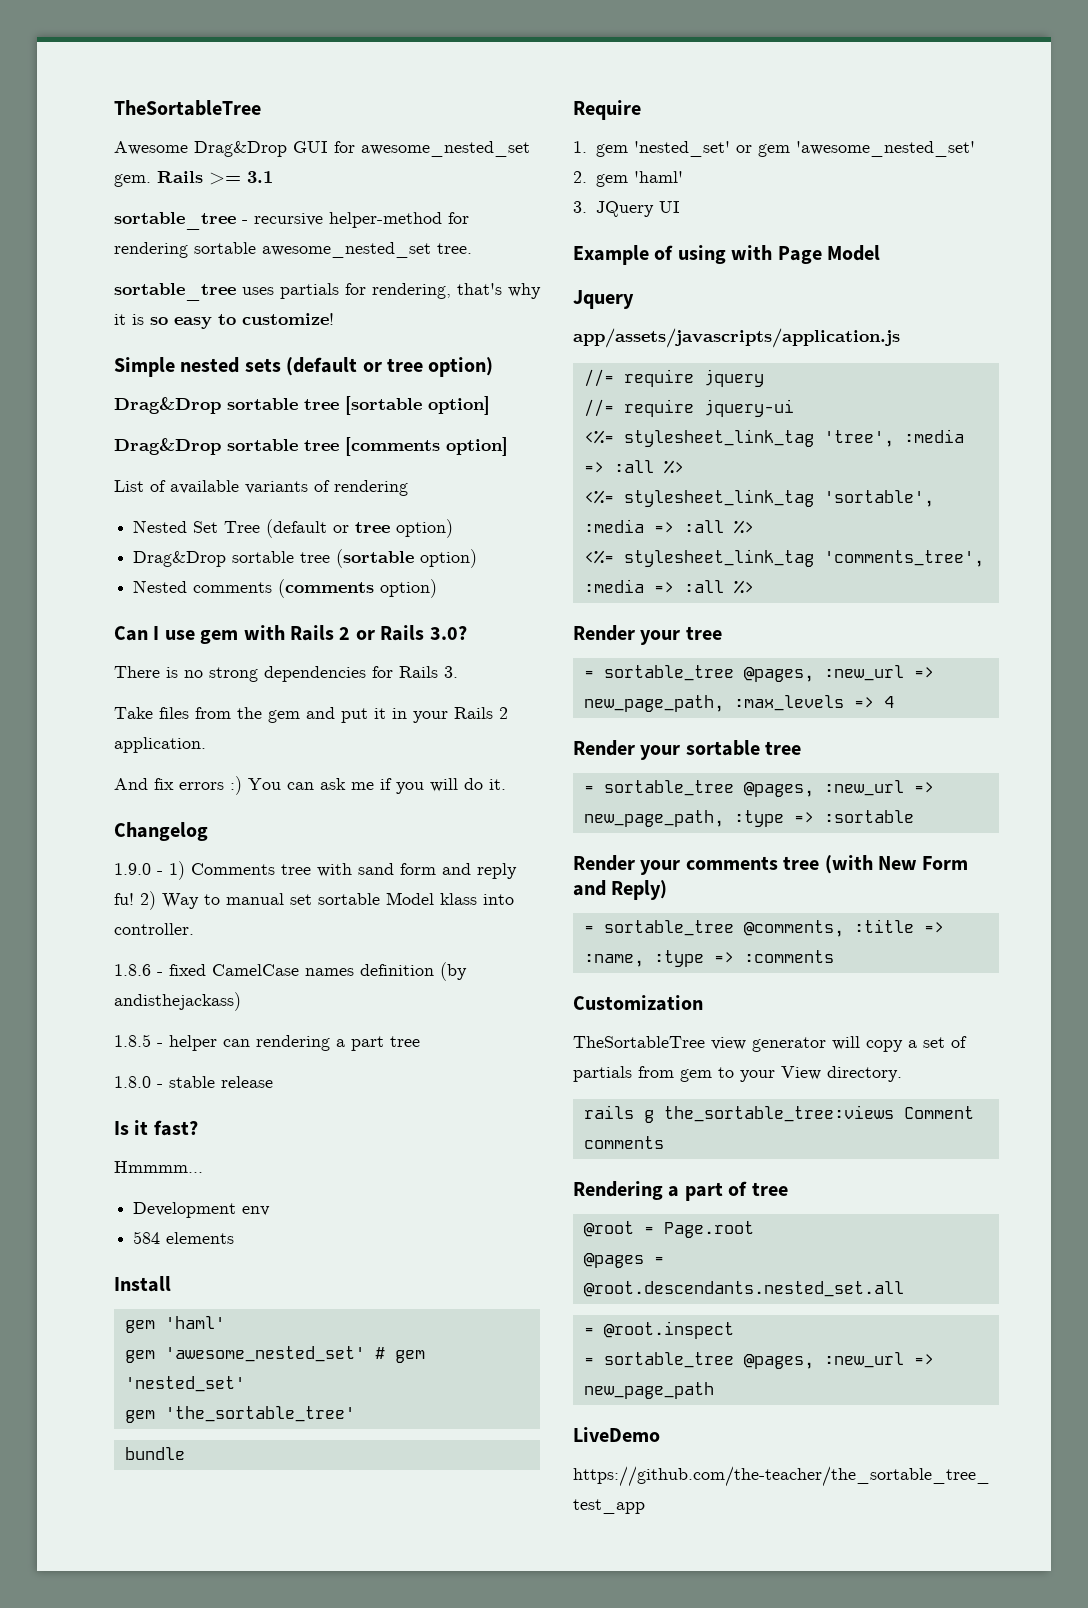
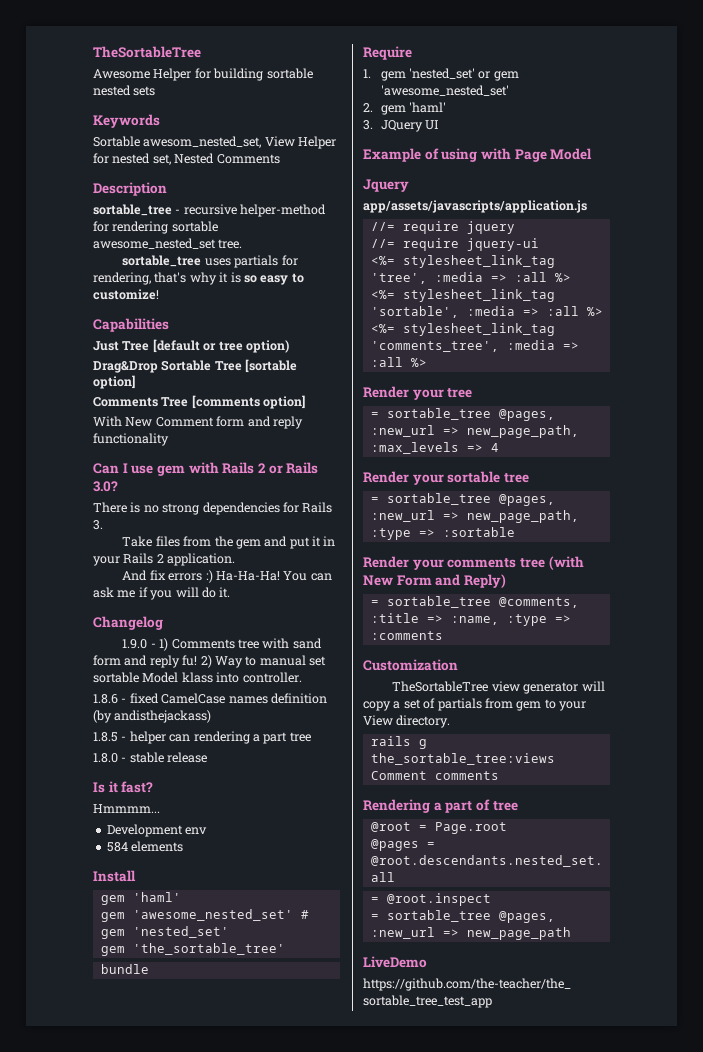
[194,141,530,157] [114,171,273,187] Drag&Drop GUI for awesome_nested_set gem. Rails >= 3.1 -> [153,68,313,81] [93,85,156,96] [93,114,160,128] [93,136,337,149] [93,153,280,165] [93,182,167,196] Helper for building sortable nested sets // Keywords // Sortable awesom_nested_set, View Helper for nested set, Nested Comments // Description
[114,357,494,377] [114,397,339,414] Simple nested sets (default or tree option) // Drag&Drop sortable tree -> [93,318,169,332] [93,339,289,353] [93,360,242,373] Capabilities // Just Tree [default or tree option) // Drag&Drop Sortable Tree
[114,438,339,455] Drag&Drop sortable tree -> [93,397,189,407] Comments Tree
[114,480,408,496] [133,519,454,538] [133,549,478,568] [133,579,438,598] List of available variants of rendering // Nested Set Tree (default or tree option) // Drag&Drop sortable tree (sortable option) // Nested comments (comments option) -> [93,416,303,429] [93,433,169,446] With New Comment form and reply functionality
(242, 785) none -> [215,571,280,581] Ha-Ha-Ha!

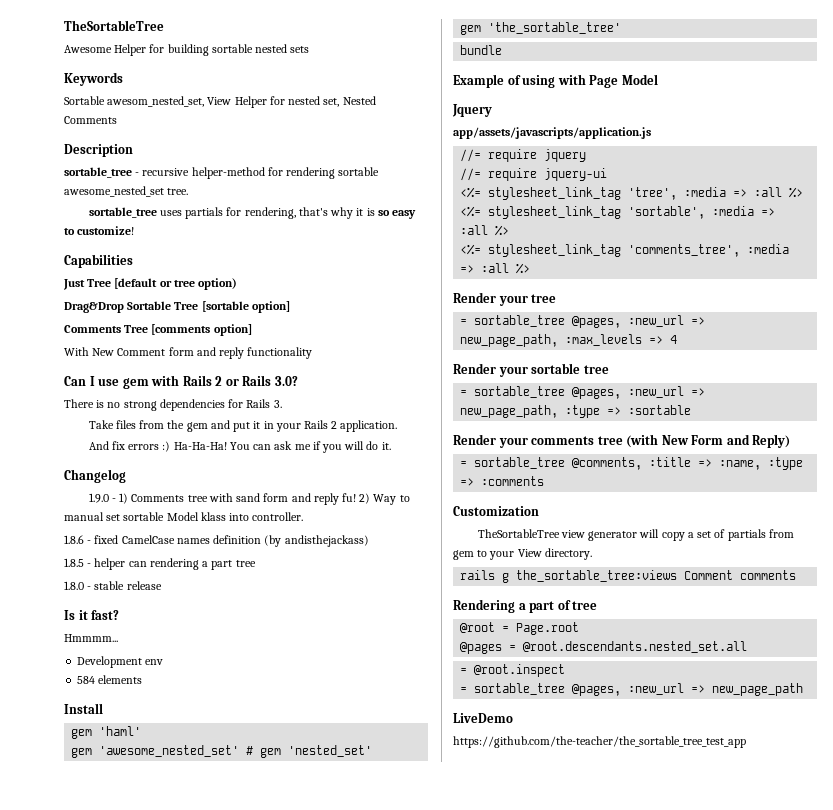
[363,46,412,60] [363,68,519,81] [380,85,509,96] [363,102,446,115] [363,120,439,132] // Require // 1. gem 'nested_set' or gem 'awesome_nested_set' // 2. gem 'haml' // 3. JQuery UI -> (503, 50) none

